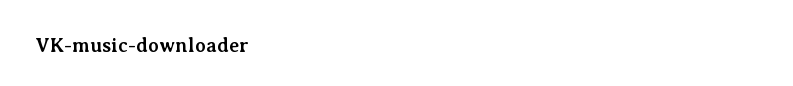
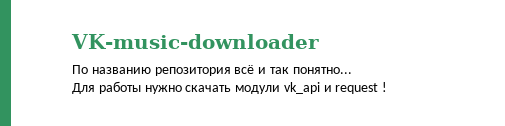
(249, 44) none -> [72,65,352,76] [72,81,388,94] // По названию репозитория всё и так понятно... // Для работы нужно скачать модули vk_api и request !

